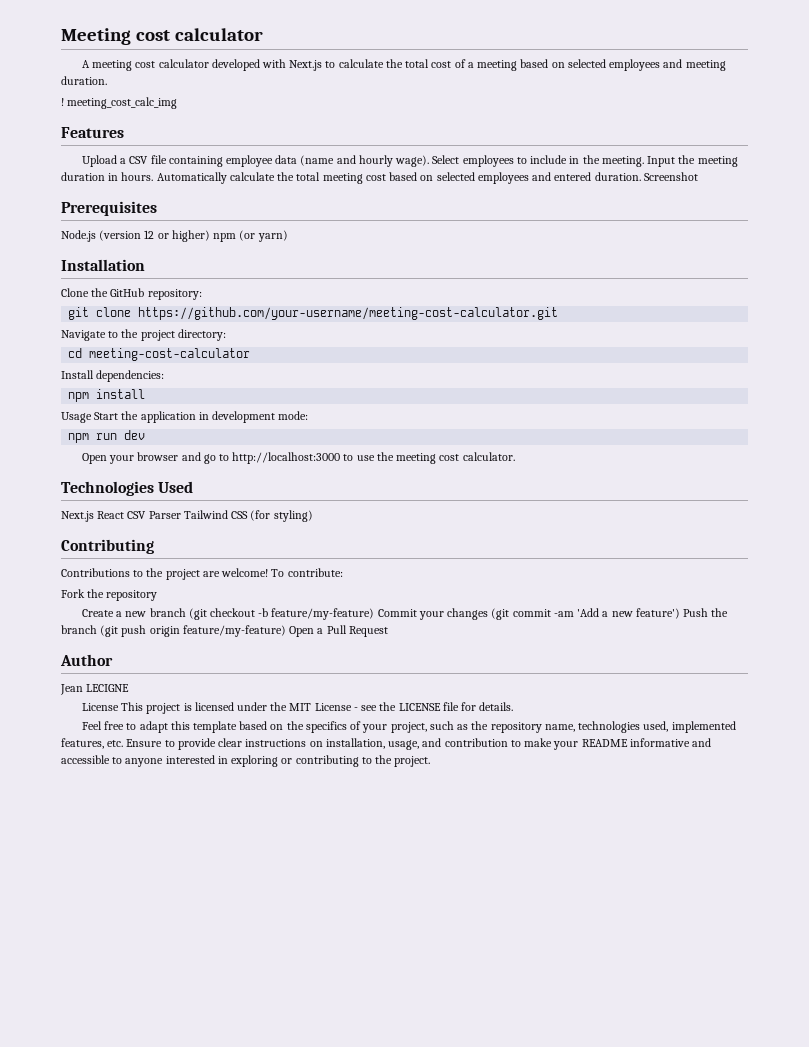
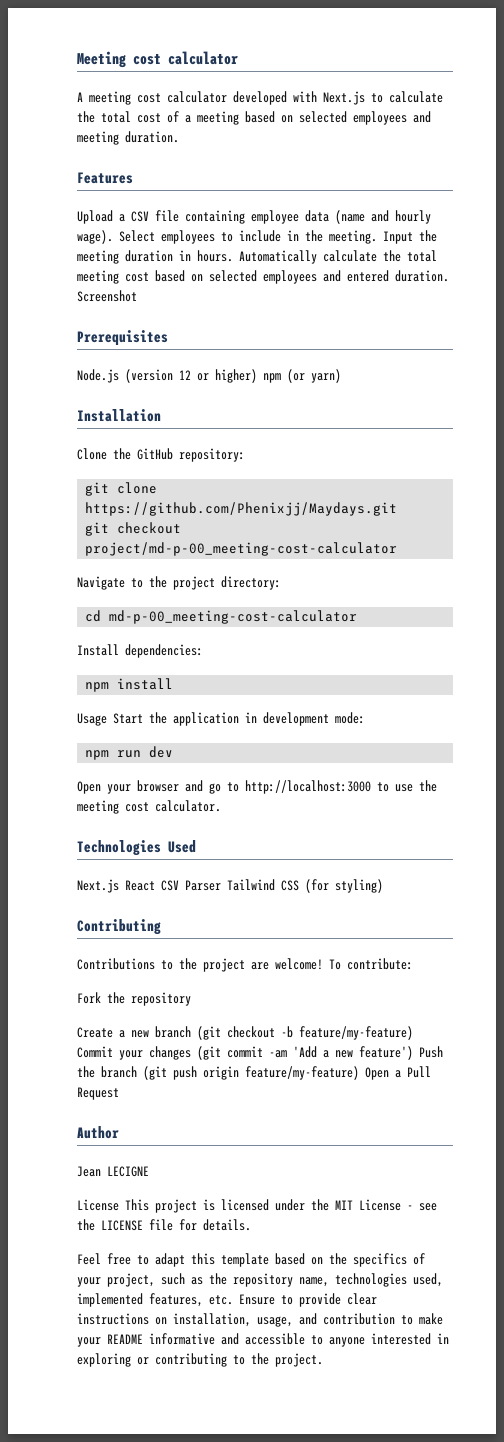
[61,97,178,109] // ! meeting_cost_calc_img -> (179, 137) none
[138,307,559,320] https://github.com/your-username/meeting-cost-calculator.git -> [85,502,398,516] [85,522,182,536] [85,542,398,556] https://github.com/Phenixjj/Maydays.git // git checkout project/md-p-00_meeting-cost-calculator
[89,348,251,361] meeting-cost-calculator -> [109,610,358,624] md-p-00_meeting-cost-calculator

